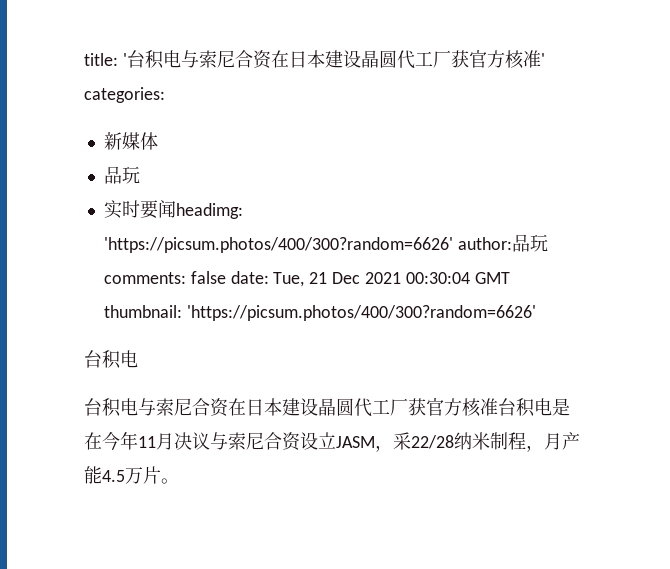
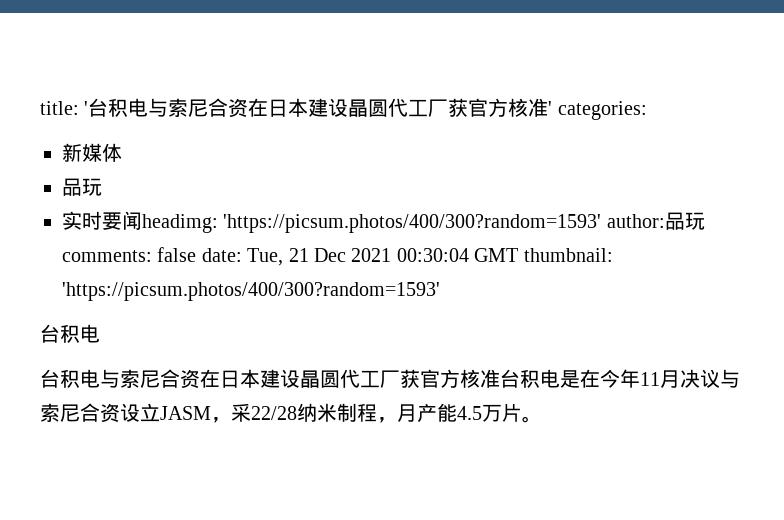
[103,237,453,253] 'https://picsum.photos/400/300?random=6626' -> [223,214,602,233] 'https://picsum.photos/400/300?random=1593'
[186,305,536,321] 'https://picsum.photos/400/300?random=6626' -> [62,282,440,301] 'https://picsum.photos/400/300?random=1593'

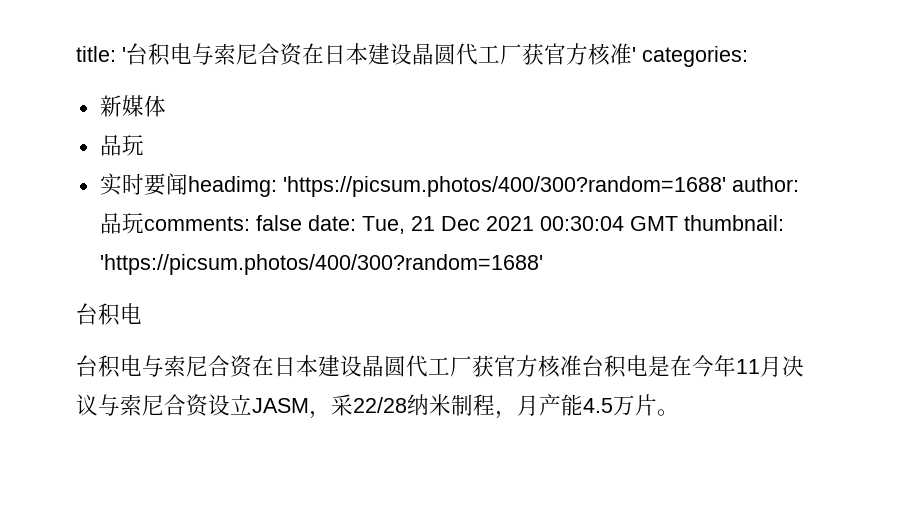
[223,214,602,233] 'https://picsum.photos/400/300?random=1593' -> [282,176,726,197] 'https://picsum.photos/400/300?random=1688'
[62,282,440,301] 'https://picsum.photos/400/300?random=1593' -> [99,254,543,275] 'https://picsum.photos/400/300?random=1688'

